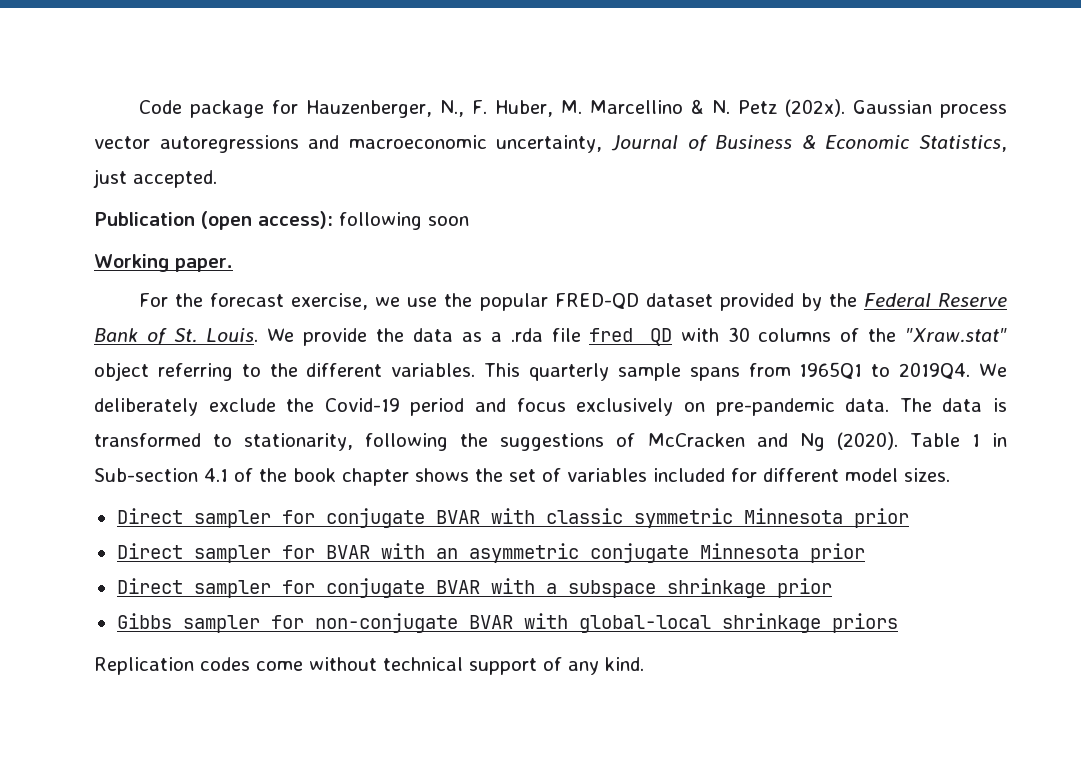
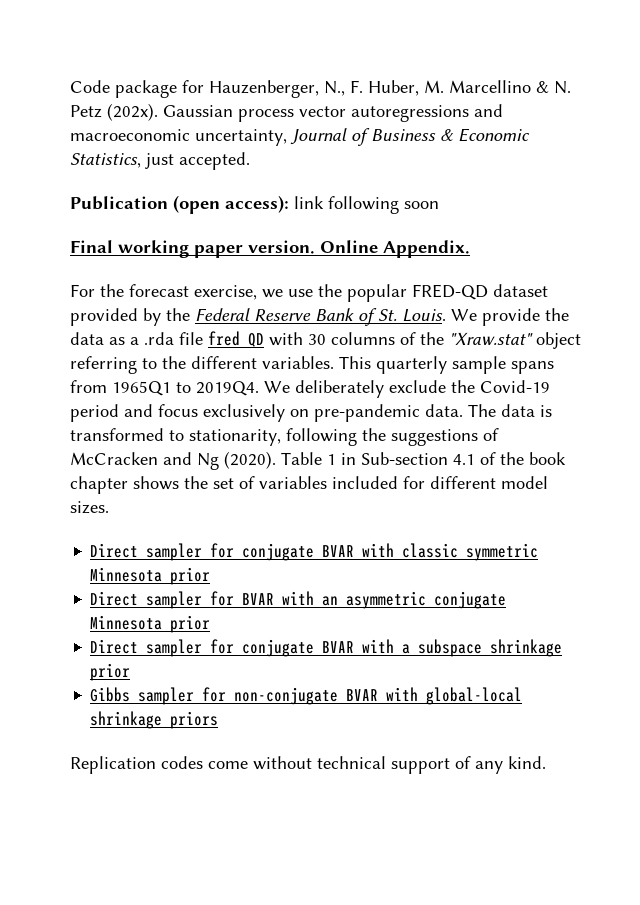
(333, 220) none -> [294,196,324,209] link
[94,254,233,272] Working paper. -> [70,240,470,258] Final working paper version. Online Appendix.

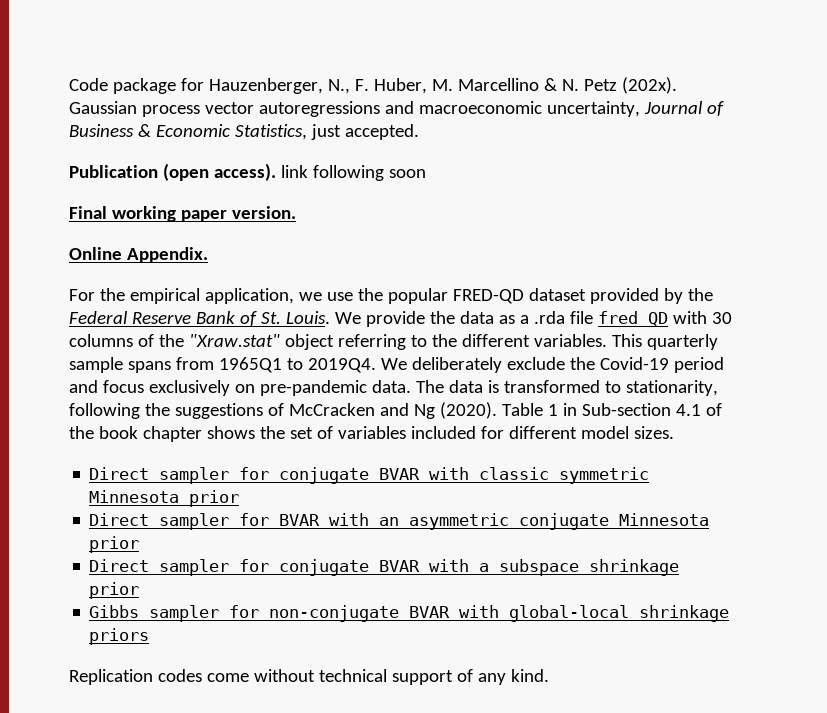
[225,195,289,213] access): -> [213,163,276,181] access).
(315, 247) none -> (296, 212) //
[129,284,257,300] forecast exercise, -> [129,288,294,304] empirical application,

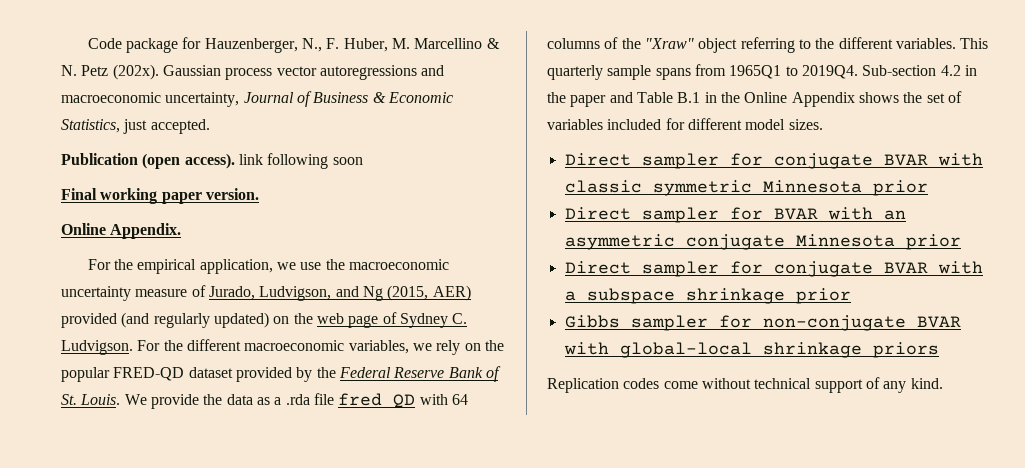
(383, 294) none -> [348,259,449,270] [61,285,471,301] [61,312,468,328] [61,339,504,355] macroeconomic uncertainty measure of Jurado, Ludvigson, and Ng (2015, AER) provided (and regularly updated) on the web page of Sydney C. Ludvigson. For the different macroeconomic variables, we rely on the
[711,312,732,324] 30 -> [451,394,468,405] 64
[188,334,280,347] "Xraw.stat" -> [644,38,694,49] "Xraw"
[380,357,724,373] [69,380,718,396] [69,402,722,419] [69,426,202,442] We deliberately exclude the Covid-19 period and focus exclusively on pre-pandemic data. The data is transformed to stationarity, following the suggestions of McCracken and Ng (2020). Table 1 in Sub-section 4.1 of the book chapter -> [862,65,977,76] [547,92,855,107] Sub-section 4.2 in the paper and Table B.1 in the Online Appendix

